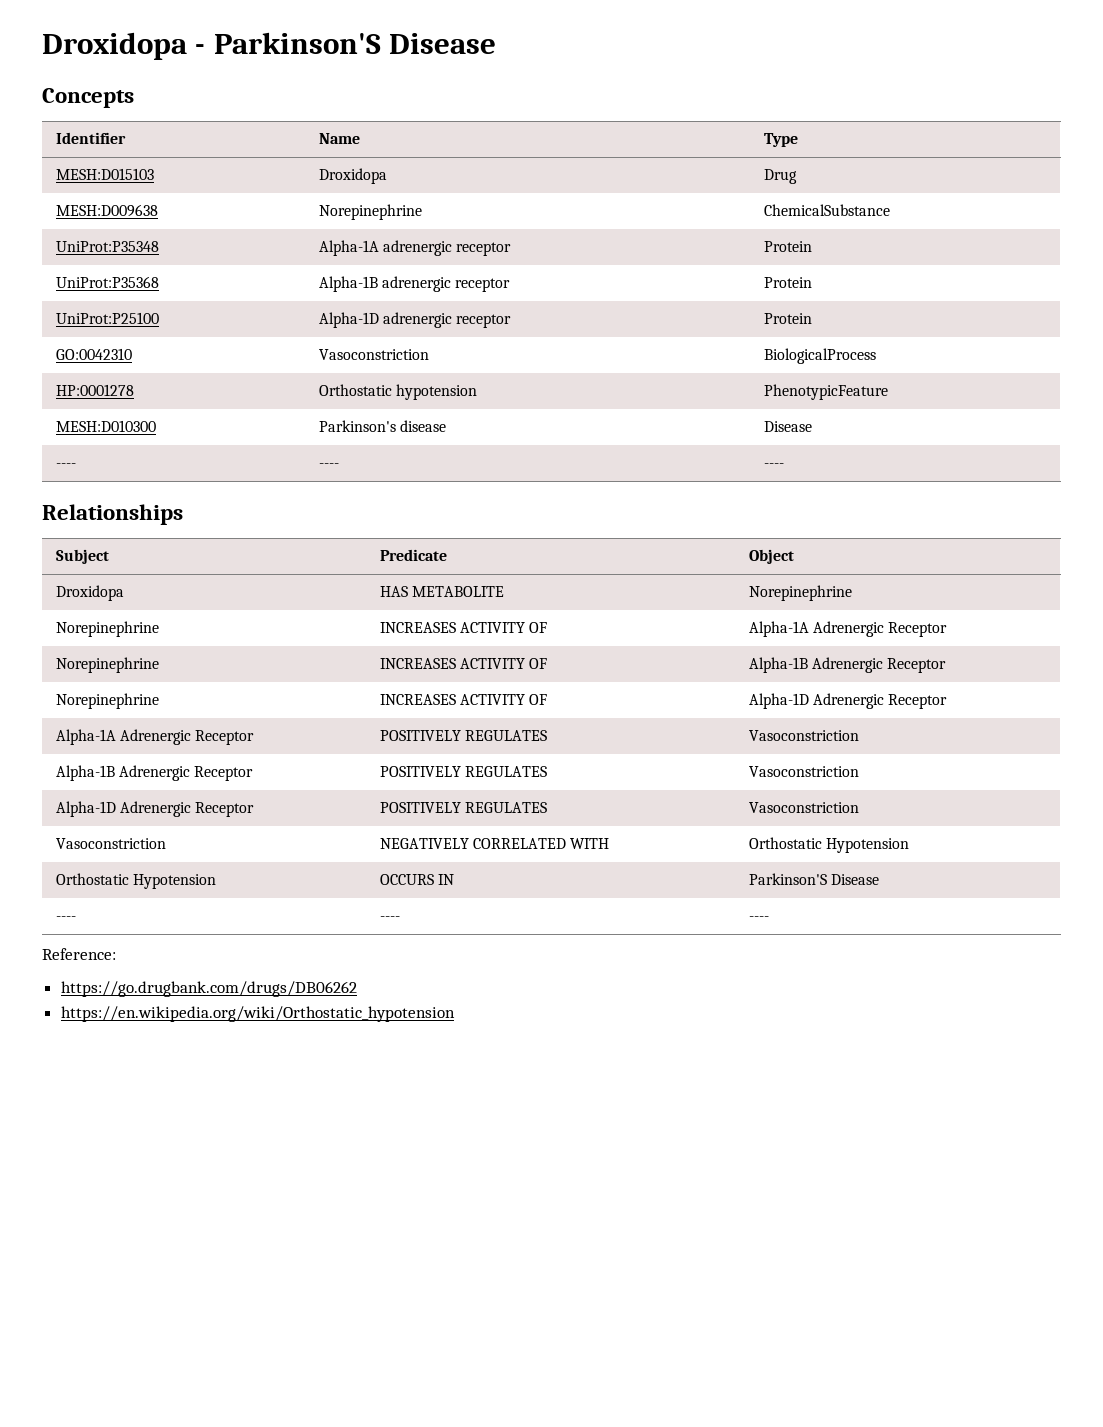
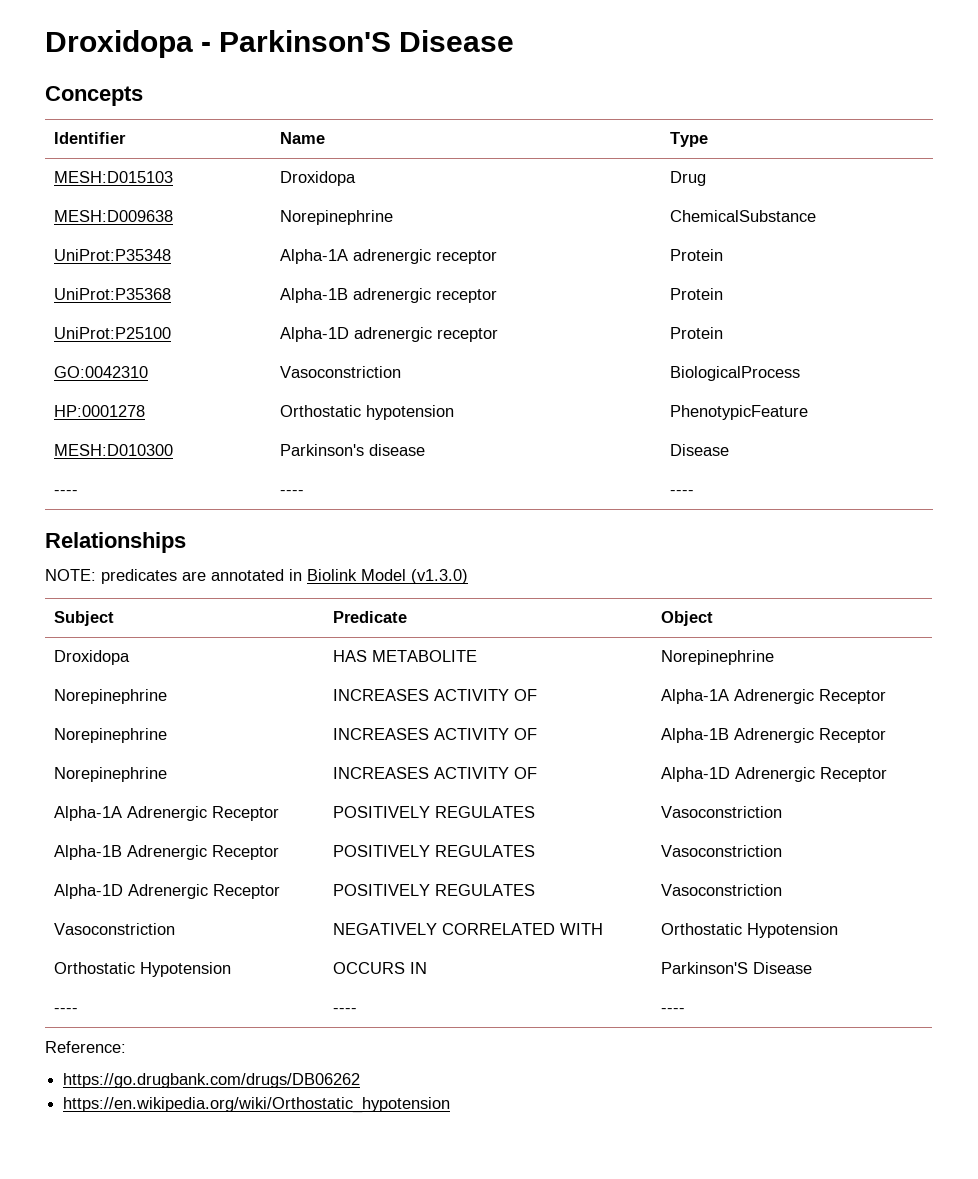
(183, 514) none -> [45,569,468,584] // NOTE: predicates are annotated in Biolink Model (v1.3.0)

